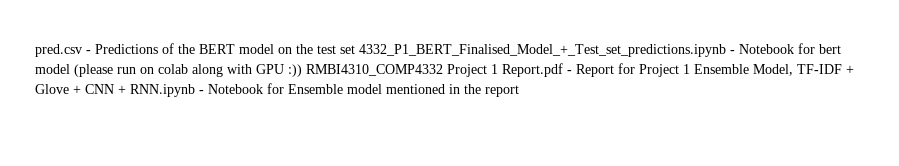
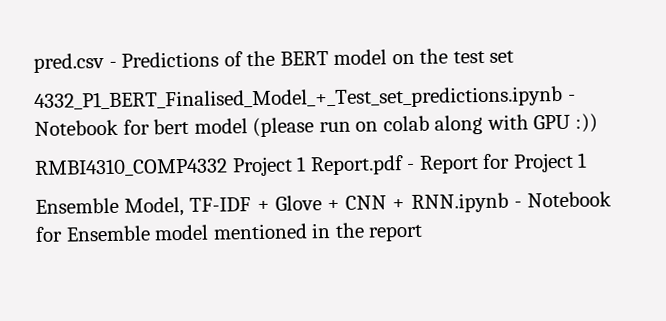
(355, 49) none -> (515, 56) //
(302, 70) none -> (598, 123) //
(690, 69) none -> (588, 160) //

